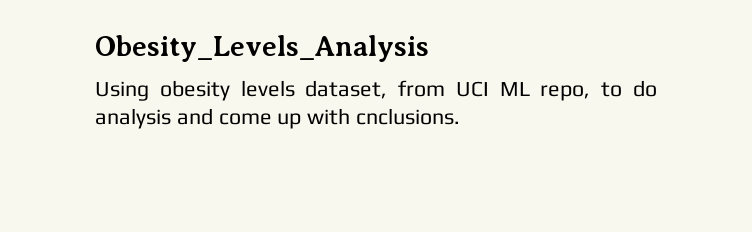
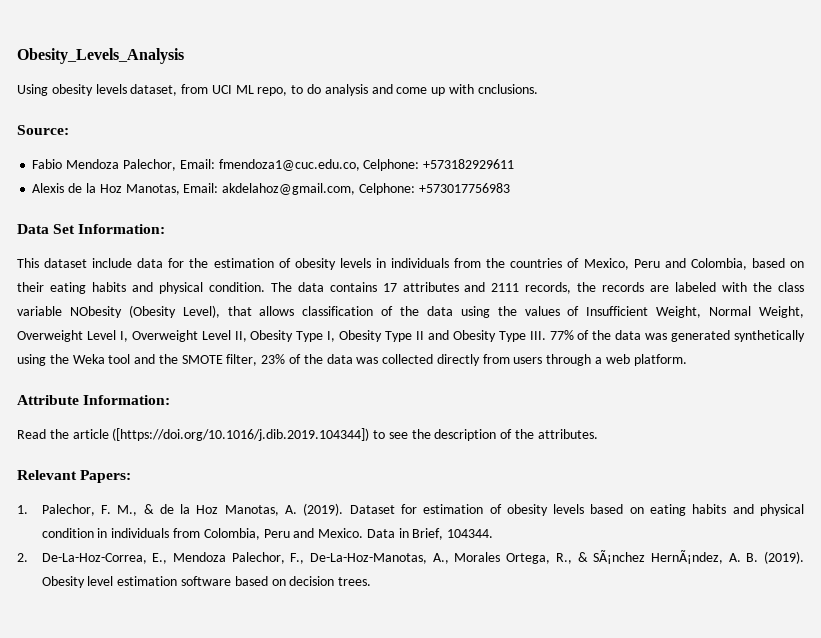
(461, 116) none -> [17,125,69,135] [32,159,515,171] [32,183,510,195] [17,224,166,234] [17,258,804,270] [17,282,805,294] [17,305,804,318] [17,330,805,342] [17,354,687,366] [17,395,171,405] [17,428,598,441] [17,470,132,483] [17,503,805,516] [41,528,494,540] [17,550,804,564] [41,576,372,588] // Source: // Fabio Mendoza Palechor, Email: fmendoza1@cuc.edu.co, Celphone: +573182929611 // Alexis de la Hoz Manotas, Email: akdelahoz@gmail.com, Celphone: +573017756983 // Data Set Information: // This dataset include data for the estimation of obesity levels in individuals from the countries of Mexico, Peru and Colombia, based on their eating habits and physical condition. The data contains 17 attributes and 2111 records, the records are labeled with the class variable NObesity (Obesity Level), that allows classification of the data using the values of Insufficient Weight, Normal Weight, Overweight Level I, Overweight Level II, Obesity Type I, Obesity Type II and Obesity Type III. 77% of the data was generated synthetically using the Weka tool and the SMOTE filter, 23% of the data was collected directly from users through a web platform. // Attribute Information: // Read the article ([https://doi.org/10.1016/j.dib.2019.104344]) to see the description of the attributes. // Relevant Papers: // 1. Palechor, F. M., & de la Hoz Manotas, A. (2019). Dataset for estimation of obesity levels based on eating habits and physical condition in individuals from Colombia, Peru and Mexico. Data in Brief, 104344. // 2. De-La-Hoz-Correa, E., Mendoza Palechor, F., De-La-Hoz-Manotas, A., Morales Ortega, R., & SÃ¡nchez HernÃ¡ndez, A. B. (2019). Obesity level estimation software based on decision trees.

